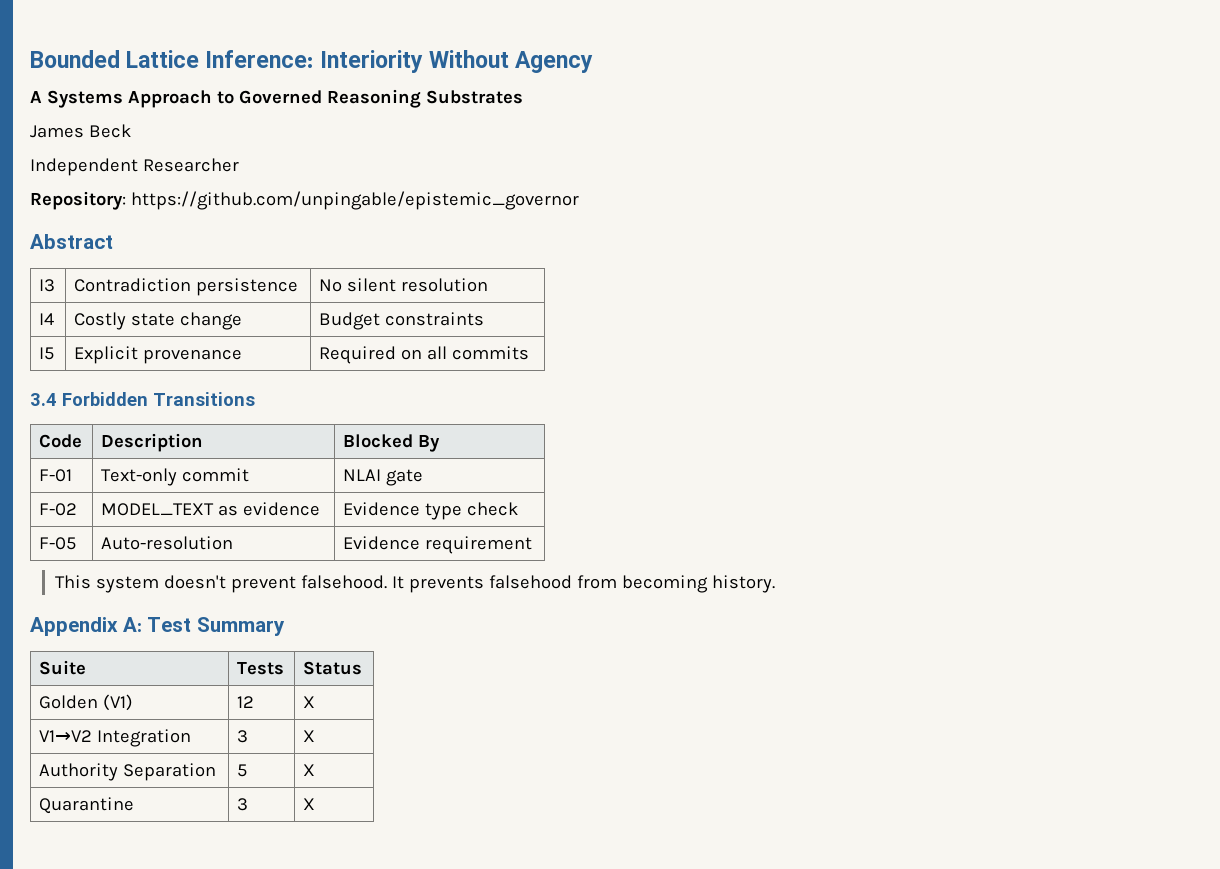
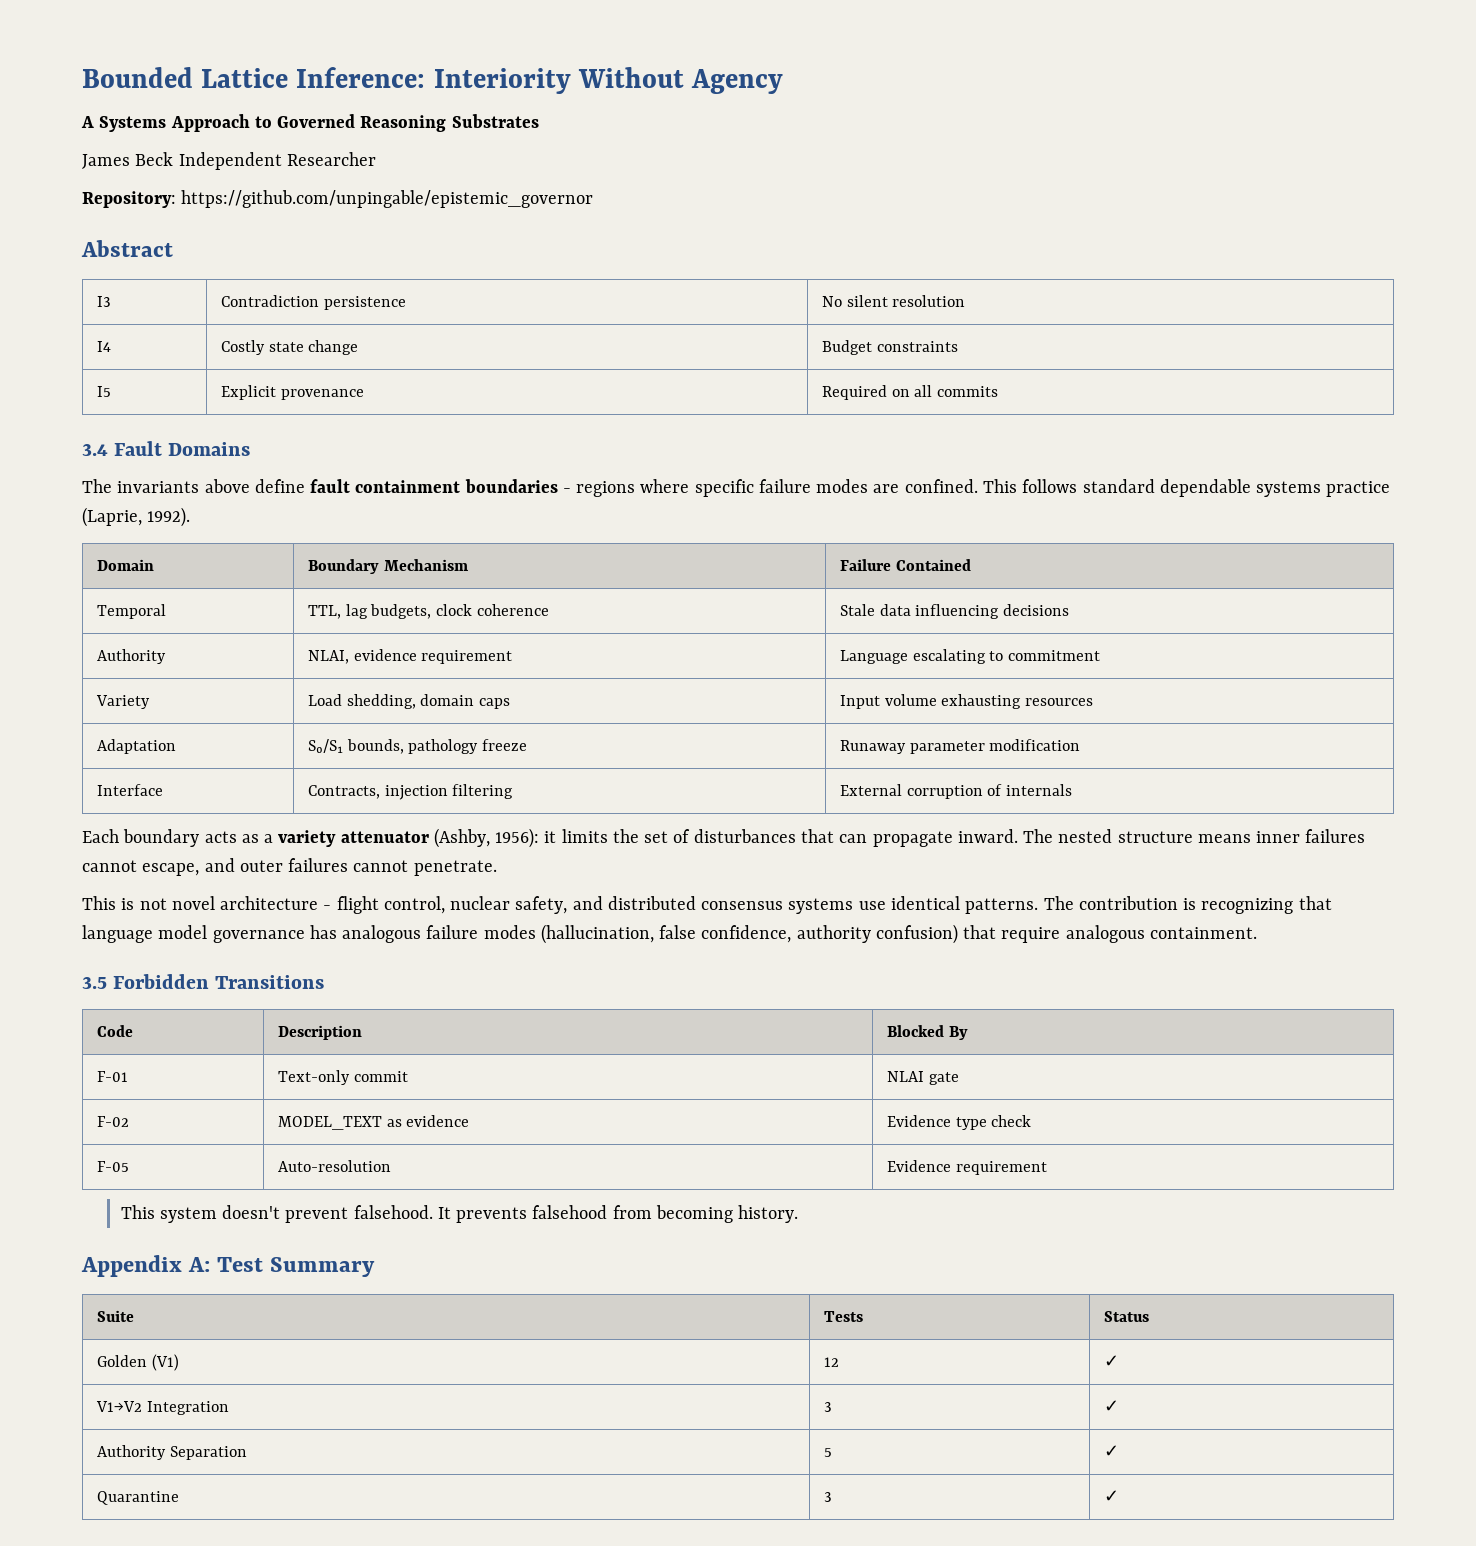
(131, 131) // -> (174, 159) none
(57, 399) none -> [114,441,251,456] [82,479,1391,497] [82,507,191,527] [96,559,154,571] [307,559,468,574] [839,559,971,571] [96,604,166,619] [307,604,549,619] [839,604,1070,619] [96,649,166,664] [307,649,513,664] [839,649,1101,664] [95,695,150,709] [307,694,511,709] [839,694,1094,709] [96,739,176,754] [307,739,528,754] [839,739,1081,754] [96,784,163,796] [307,784,514,800] [839,784,1073,799] [82,828,1366,848] [82,858,497,876] [82,896,1332,914] [82,924,1257,944] [82,977,107,989] Fault Domains // The invariants above define fault containment boundaries - regions where specific failure modes are confined. This follows standard dependable systems practice (Laprie, 1992). // Domain | Boundary Mechanism | Failure Contained // Temporal | TTL, lag budgets, clock coherence | Stale data influencing decisions // Authority | NLAI, evidence requirement | Language escalating to commitment // Variety | Load shedding, domain caps | Input volume exhausting resources // Adaptation | S₀/S₁ bounds, pathology freeze | Runaway parameter modification // Interface | Contracts, injection filtering | External corruption of internals // Each boundary acts as a variety attenuator (Ashby, 1956): it limits the set of disturbances that can propagate inward. The nested structure means inner failures cannot escape, and outer failures cannot penetrate. // This is not novel architecture - flight control, nuclear safety, and distributed consensus systems use identical patterns. The contribution is recognizing that language model governance has analogous failure modes (hallucination, false confidence, authority confusion) that require analogous containment. // 3.5
[303,696,316,708] X -> [1103,1355,1119,1367] ✓
[303,730,316,742] X -> [1103,1400,1119,1412] ✓
[303,764,316,776] X -> [1103,1445,1119,1457] ✓
[303,798,316,810] X -> [1103,1490,1119,1502] ✓

